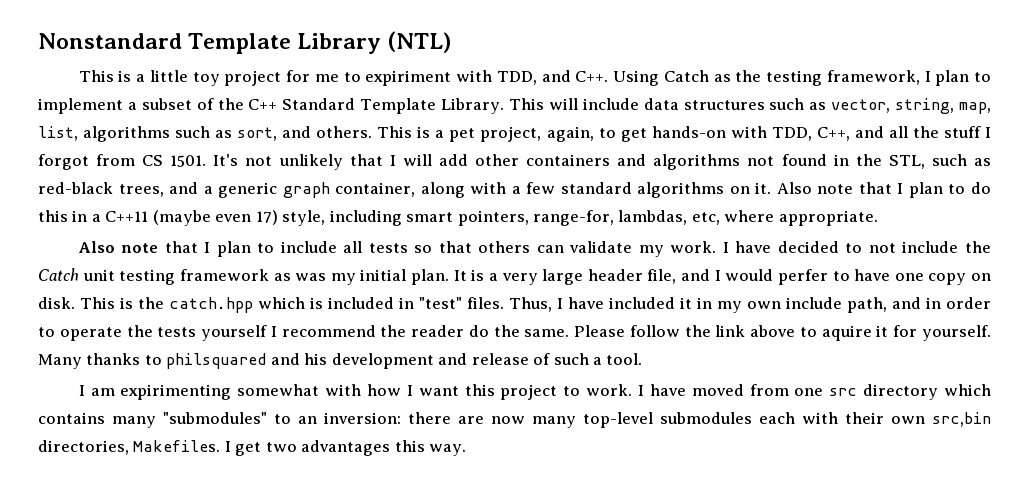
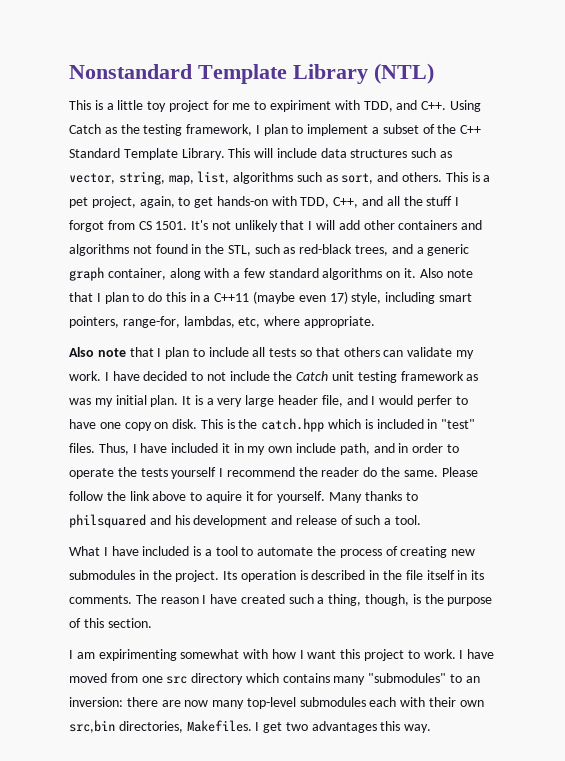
(643, 359) none -> [69,546,476,558] [69,570,485,582] [69,594,493,606] [69,618,152,628] // What I have included is a tool to automate the process of creating new submodules in the project. Its operation is described in the file itself in its comments. The reason I have created such a thing, though, is the purpose of this section.

